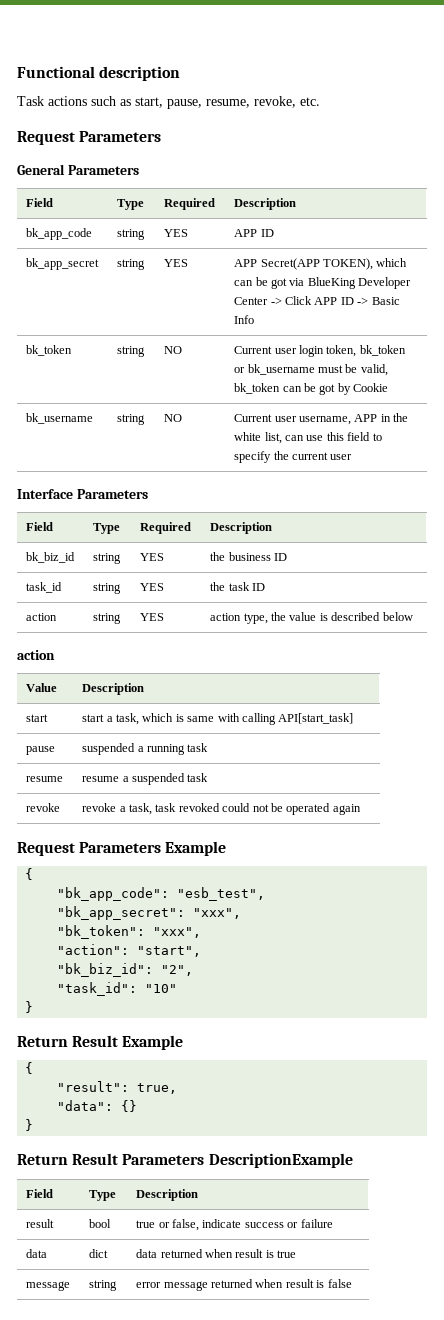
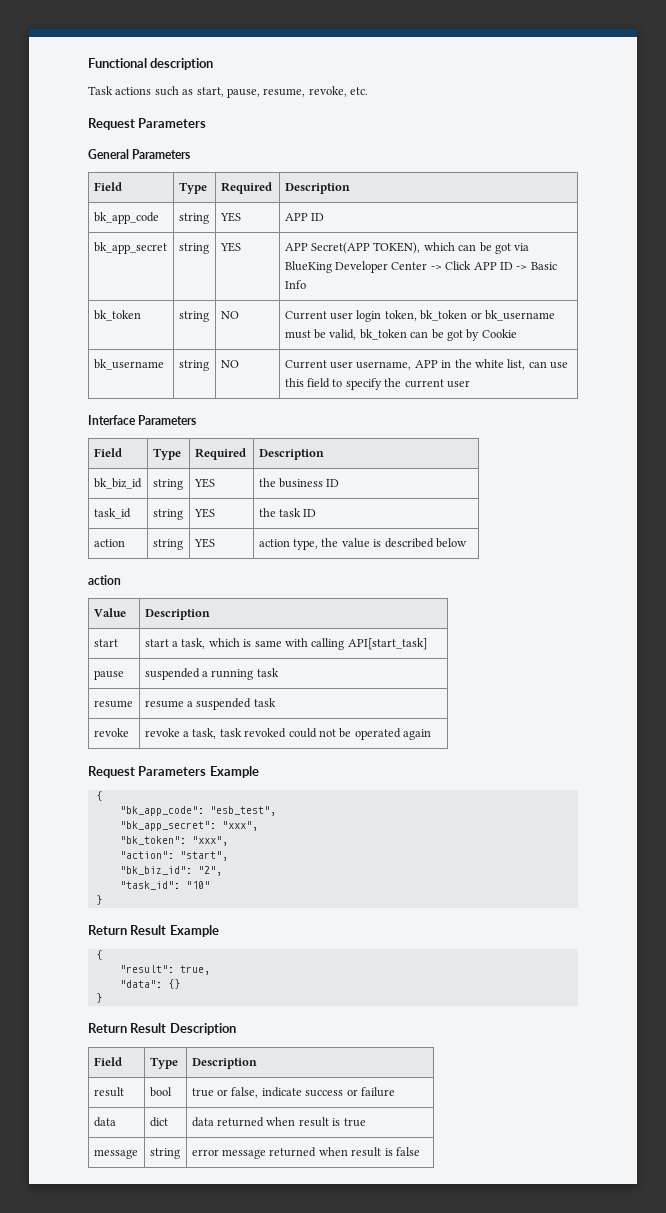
[122,1153,353,1168] Parameters DescriptionExample -> [169,1023,236,1035] Description

